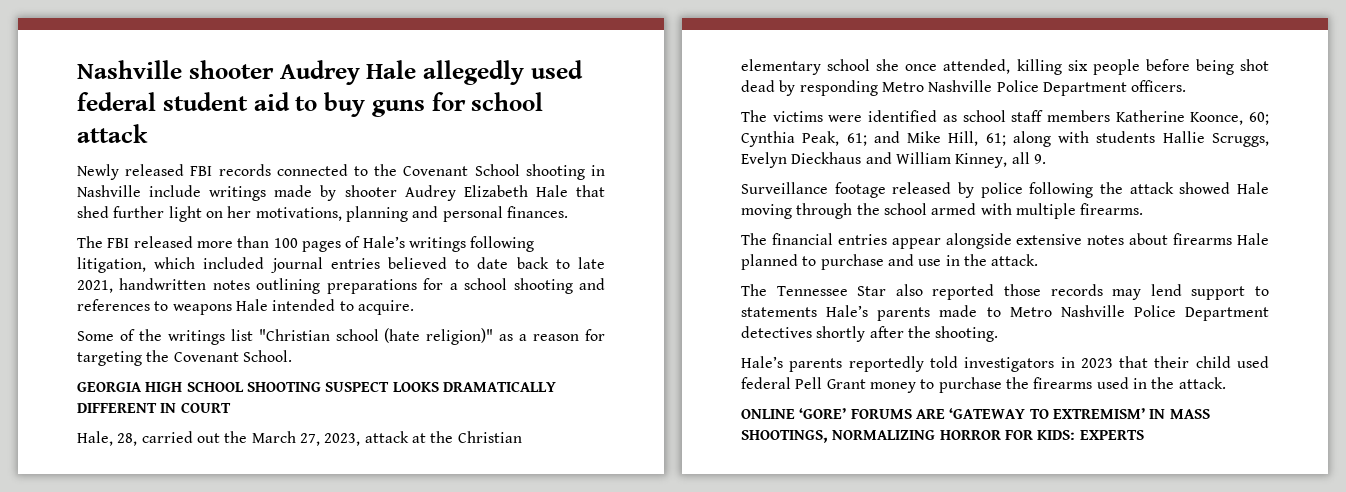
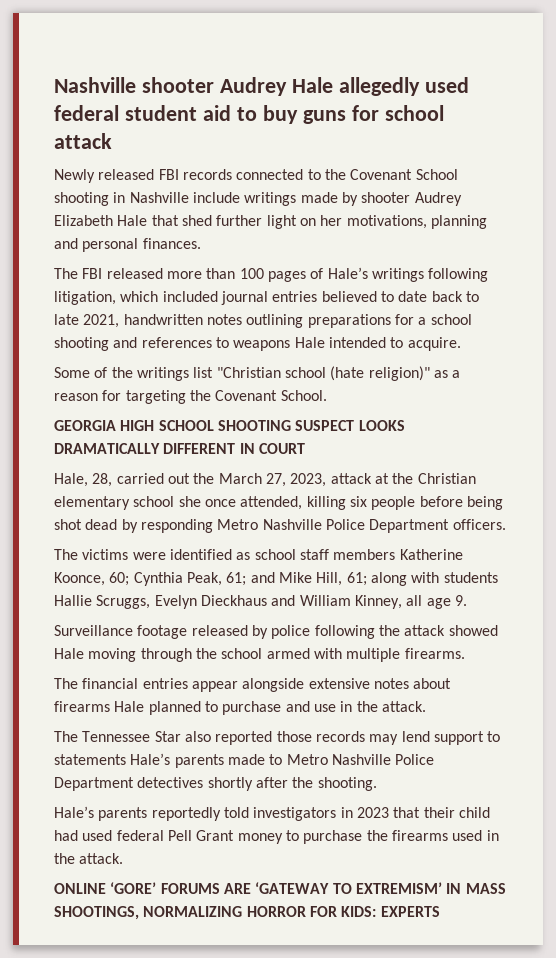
(1030, 158) none -> [426,598,451,609] age
(1231, 362) none -> [54,830,78,841] had

